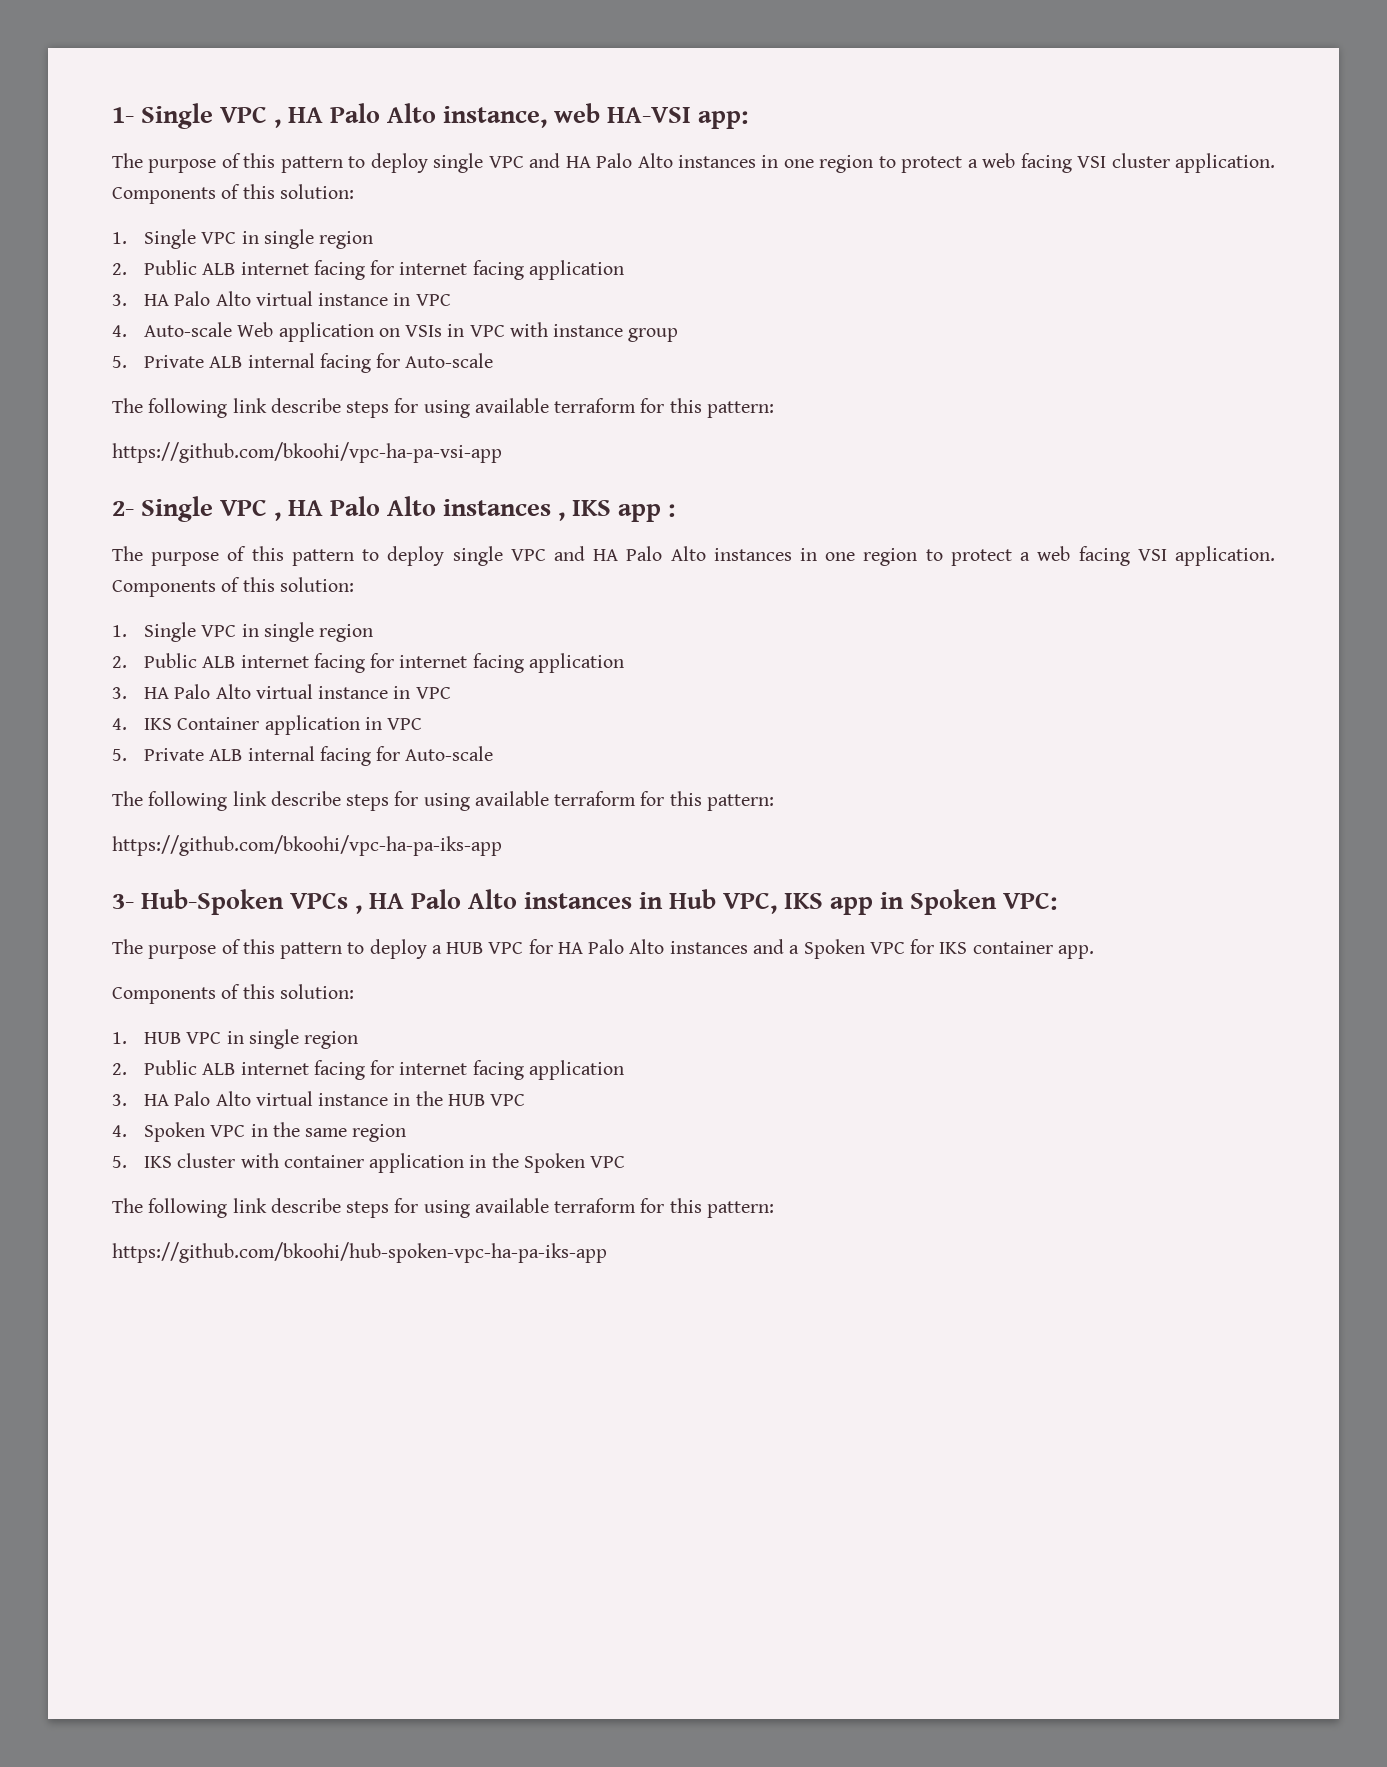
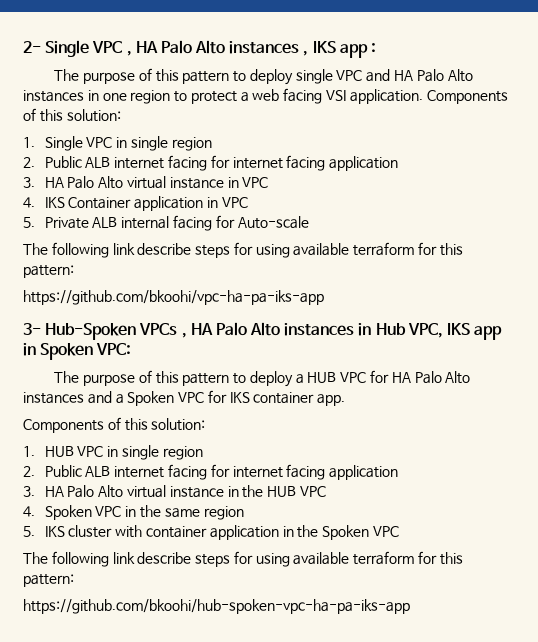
[112,103,749,129] [112,153,1276,173] [112,184,354,204] [112,229,374,249] [112,260,624,280] [112,291,451,306] [112,322,679,342] [112,353,494,373] [112,398,774,418] [112,442,502,463] 1- Single VPC , HA Palo Alto instance, web HA-VSI app: // The purpose of this pattern to deploy single VPC and HA Palo Alto instances in one region to protect a web facing VSI cluster application. Components of this solution: // 1. Single VPC in single region // 2. Public ALB internet facing for internet facing application // 3. HA Palo Alto virtual instance in VPC // 4. Auto-scale Web application on VSIs in VPC with instance group // 5. Private ALB internal facing for Auto-scale // The following link describe steps for using available terraform for this pattern: // https://github.com/bkoohi/vpc-ha-pa-vsi-app // -> (23, 47) none

